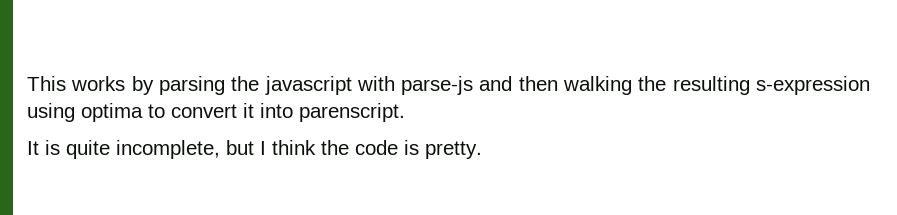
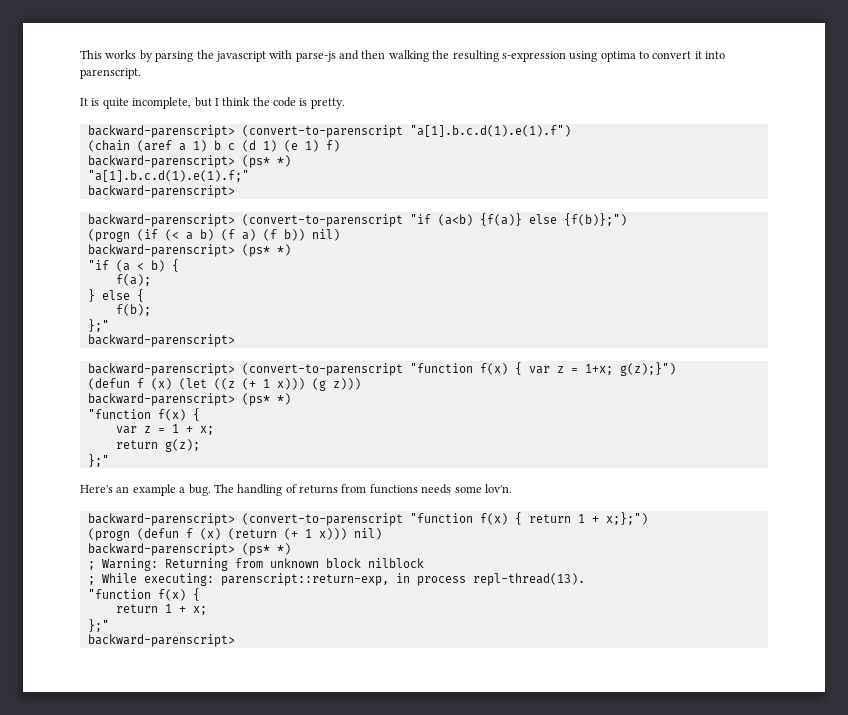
(482, 150) none -> [87,125,571,138] [87,140,340,152] [87,155,291,168] [87,170,249,182] [87,185,235,198] [87,213,627,227] [87,229,340,242] [87,244,291,257] [87,259,179,272] [115,274,151,286] [87,289,144,302] [115,304,151,316] [87,319,109,332] [87,334,235,347] [87,362,676,376] [87,378,361,391] [87,393,291,406] [87,408,200,421] [115,424,214,435] [115,439,200,452] [87,454,109,467] [80,484,512,496] [87,512,648,526] [87,528,382,541] [87,543,291,556] [87,558,424,571] [87,573,585,586] [87,588,200,601] [115,604,207,615] [87,619,109,632] [87,634,235,647] // backward-parenscript> (convert-to-parenscript "a[1].b.c.d(1).e(1).f") // (chain (aref a 1) b c (d 1) (e 1) f) // backward-parenscript> (ps* *) // "a[1].b.c.d(1).e(1).f;" // backward-parenscript> // backward-parenscript> (convert-to-parenscript "if (a<b) {f(a)} else {f(b)};") // (progn (if (< a b) (f a) (f b)) nil) // backward-parenscript> (ps* *) // "if (a < b) { // f(a); // } else { // f(b); // };" // backward-parenscript> // backward-parenscript> (convert-to-parenscript "function f(x) { var z = 1+x; g(z);}") // (defun f (x) (let ((z (+ 1 x))) (g z))) // backward-parenscript> (ps* *) // "function f(x) { // var z = 1 + x; // return g(z); // };" // Here's an example a bug. The handling of returns from functions needs some lov'n. // backward-parenscript> (convert-to-parenscript "function f(x) { return 1 + x;};") // (progn (defun f (x) (return (+ 1 x))) nil) // backward-parenscript> (ps* *) // ; Warning: Returning from unknown block nilblock // ; While executing: parenscript::return-exp, in process repl-thread(13). // "function f(x) { // return 1 + x; // };" // backward-parenscript>

